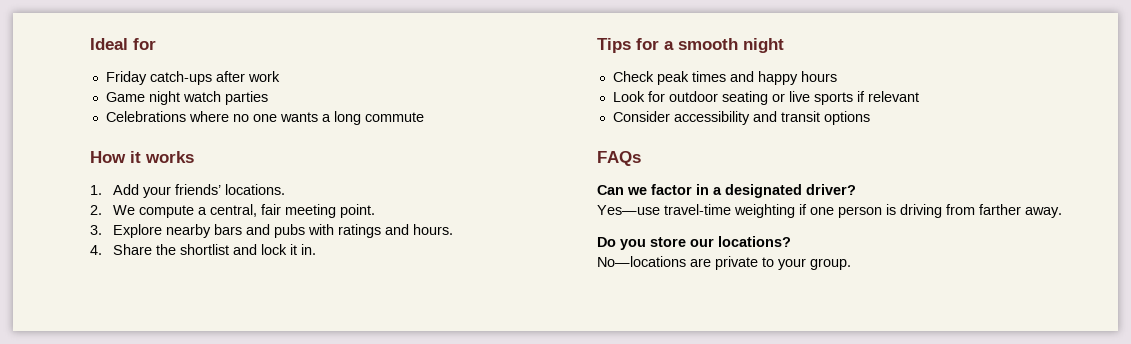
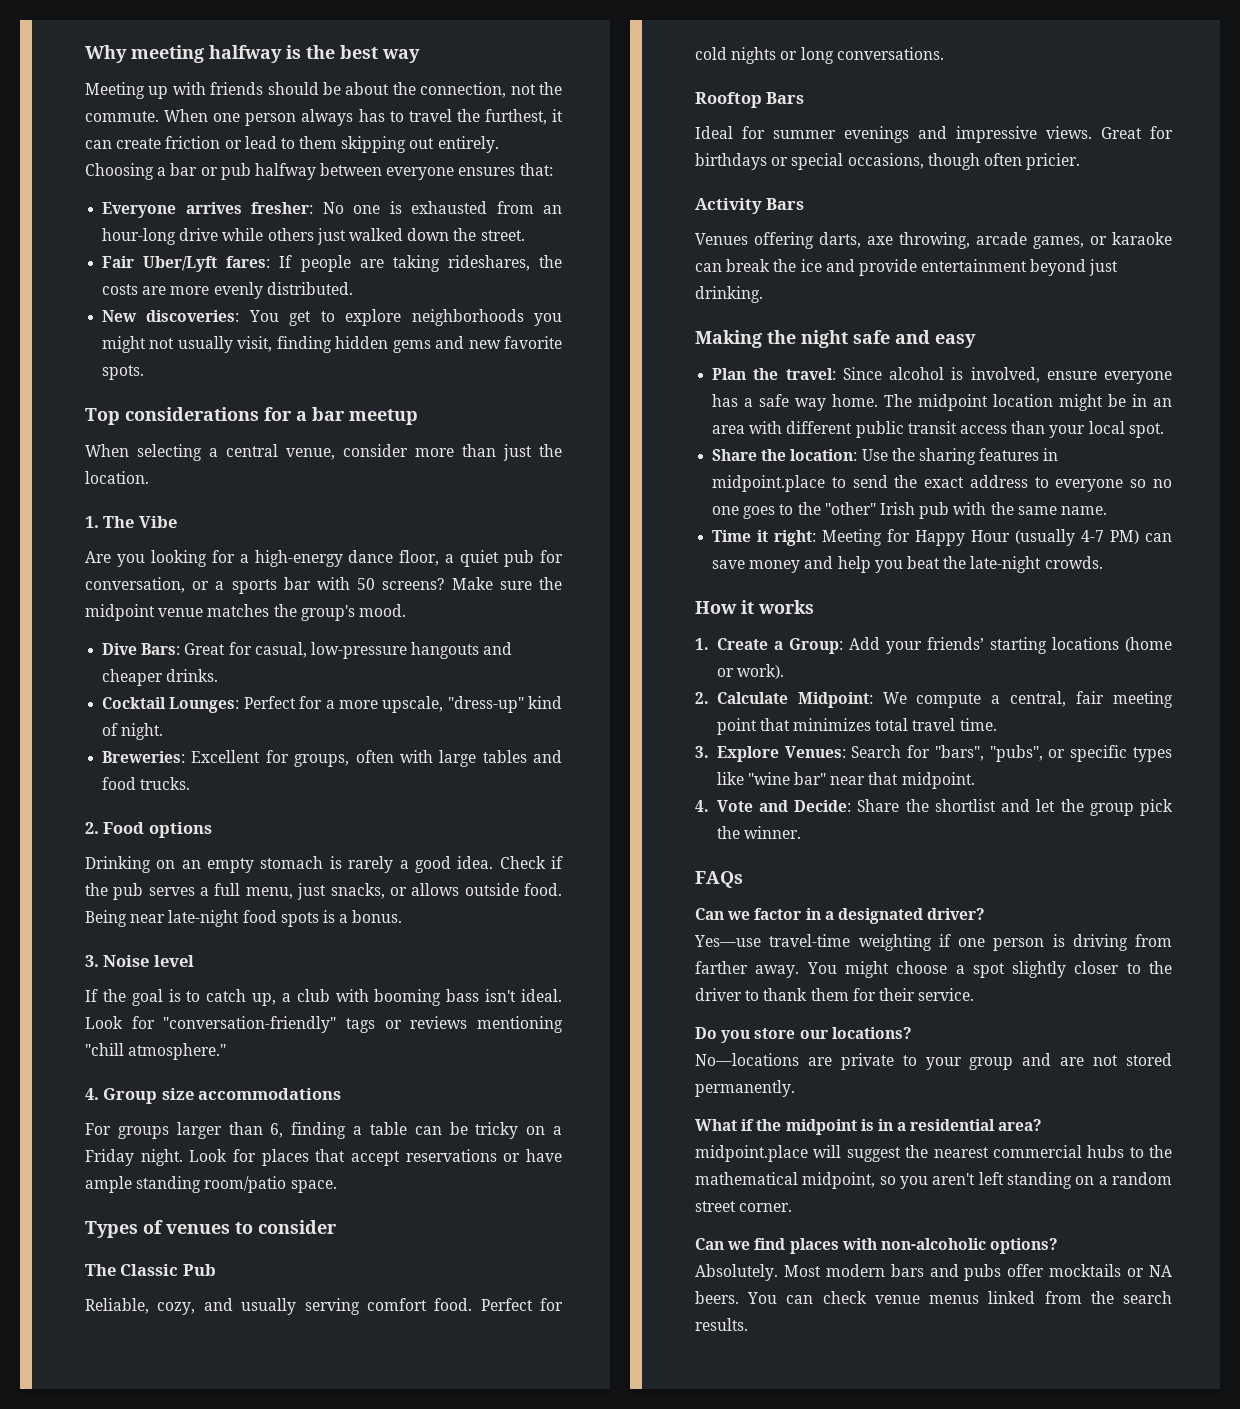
[90,38,156,50] [105,71,280,85] [105,91,268,105] [105,111,424,125] [90,151,194,163] [90,184,286,198] [90,205,102,215] Ideal for // Friday catch‑ups after work // Game night watch parties // Celebrations where no one wants a long commute // How it works // 1. Add your friends’ locations. // 2. -> [85,45,420,63] [85,82,562,99] [85,109,564,126] [85,136,499,153] [85,163,553,180] [102,201,562,218] [102,228,525,245] [102,255,562,272] [102,282,353,299] [102,309,562,326] [102,336,562,353] [102,365,145,380] [85,407,418,425] [85,444,562,461] [85,471,149,484] [85,516,177,528] [85,550,564,567] [85,577,562,594] [85,604,406,621] [102,642,513,659] [102,669,219,686] [102,696,562,713] [102,723,164,740] [102,750,562,767] [102,777,191,790] [85,822,212,838] [85,856,563,873] [85,883,562,900] [85,910,403,927] [85,955,194,967] [85,989,562,1006] [85,1016,563,1033] [85,1043,227,1060] [85,1088,342,1104] [85,1122,562,1139] [85,1149,562,1166] [85,1176,337,1193] [85,1220,337,1238] [85,1264,216,1276] [85,1298,563,1315] [695,47,944,64] [695,92,805,108] [695,126,1173,143] [695,153,1081,170] [695,198,805,214] [695,232,1172,249] [695,259,1119,276] [695,286,763,303] [695,330,976,348] [712,367,1172,384] [712,394,1172,411] [712,421,1164,438] [712,448,1059,465] [712,475,1172,492] [712,502,1107,519] [712,529,1172,546] [712,556,1103,573] [695,600,814,614] [695,637,1172,654] [716,664,784,679] [695,692,873,708] Why meeting halfway is the best way // Meeting up with friends should be about the connection, not the commute. When one person always has to travel the furthest, it can create friction or lead to them skipping out entirely. Choosing a bar or pub halfway between everyone ensures that: // Everyone arrives fresher: No one is exhausted from an hour-long drive while others just walked down the street. // Fair Uber/Lyft fares: If people are taking rideshares, the costs are more evenly distributed. // New discoveries: You get to explore neighborhoods you might not usually visit, finding hidden gems and new favorite spots. // Top considerations for a bar meetup // When selecting a central venue, consider more than just the location. // 1. The Vibe // Are you looking for a high-energy dance floor, a quiet pub for conversation, or a sports bar with 50 screens? Make sure the midpoint venue matches the group's mood. // Dive Bars: Great for casual, low-pressure hangouts and cheaper drinks. // Cocktail Lounges: Perfect for a more upscale, "dress-up" kind of night. // Breweries: Excellent for groups, often with large tables and food trucks. // 2. Food options // Drinking on an empty stomach is rarely a good idea. Check if the pub serves a full menu, just snacks, or allows outside food. Being near late-night food spots is a bonus. // 3. Noise level // If the goal is to catch up, a club with booming bass isn't ideal. Look for "conversation-friendly" tags or reviews mentioning "chill atmosphere." // 4. Group size accommodations // For groups larger than 6, finding a table can be tricky on a Friday night. Look for places that accept reservations or have ample standing room/patio space. // Types of venues to consider // The Classic Pub // Reliable, cozy, and usually serving comfort food. Perfect for cold nights or long conversations. // Rooftop Bars // Ideal for summer evenings and impressive views. Great for birthdays or special occasions, though often pricier. // Activity Bars // Venues offering darts, axe throwing, arcade games, or karaoke can break the ice and provide entertainment beyond just drinking. // Making the night safe and easy // Plan the travel: Since alcohol is involved, ensure everyone has a safe way home. The midpoint location might be in an area with different public transit access than your local spot. // Share the location: Use the sharing features in midpoint.place to send the exact address to everyone so no one goes to the "other" Irish pub with the same name. // Time it right: Meeting for Happy Hour (usually 4-7 PM) can save money and help you beat the late-night crowds. // How it works // 1. Create a Group: Add your friends’ starting locations (home or work). // 2. Calculate Midpoint:
[340,204,376,218] [90,224,454,238] [90,244,317,255] [597,38,784,53] [612,71,837,85] [612,91,919,105] [612,111,870,125] point. // 3. Explore nearby bars and pubs with ratings and hours. // 4. Share the shortlist and lock it in. // Tips for a smooth night // Check peak times and happy hours // Look for outdoor seating or live sports if relevant // Consider accessibility and transit options -> [716,718,997,735] [695,745,1172,762] [716,772,975,789] [695,799,1173,816] [716,826,801,839] point that minimizes total travel time. // 3. Explore Venues: Search for "bars", "pubs", or specific types like "wine bar" near that midpoint. // 4. Vote and Decide: Share the shortlist and let the group pick the winner.
(1062, 212) none -> [806,961,1172,978] [695,988,975,1001] You might choose a spot slightly closer to the driver to thank them for their service.
[810,258,851,270] group. -> [969,1053,1172,1070] [695,1080,795,1097] [695,1119,1043,1135] [695,1145,1172,1162] [695,1172,1172,1189] [695,1201,793,1212] [695,1238,1059,1254] [695,1264,1172,1281] [695,1291,1172,1304] [695,1318,748,1331] group and are not stored permanently. // What if the midpoint is in a residential area? // midpoint.place will suggest the nearest commercial hubs to the mathematical midpoint, so you aren't left standing on a random street corner. // Can we find places with non-alcoholic options? // Absolutely. Most modern bars and pubs offer mocktails or NA beers. You can check venue menus linked from the search results.

